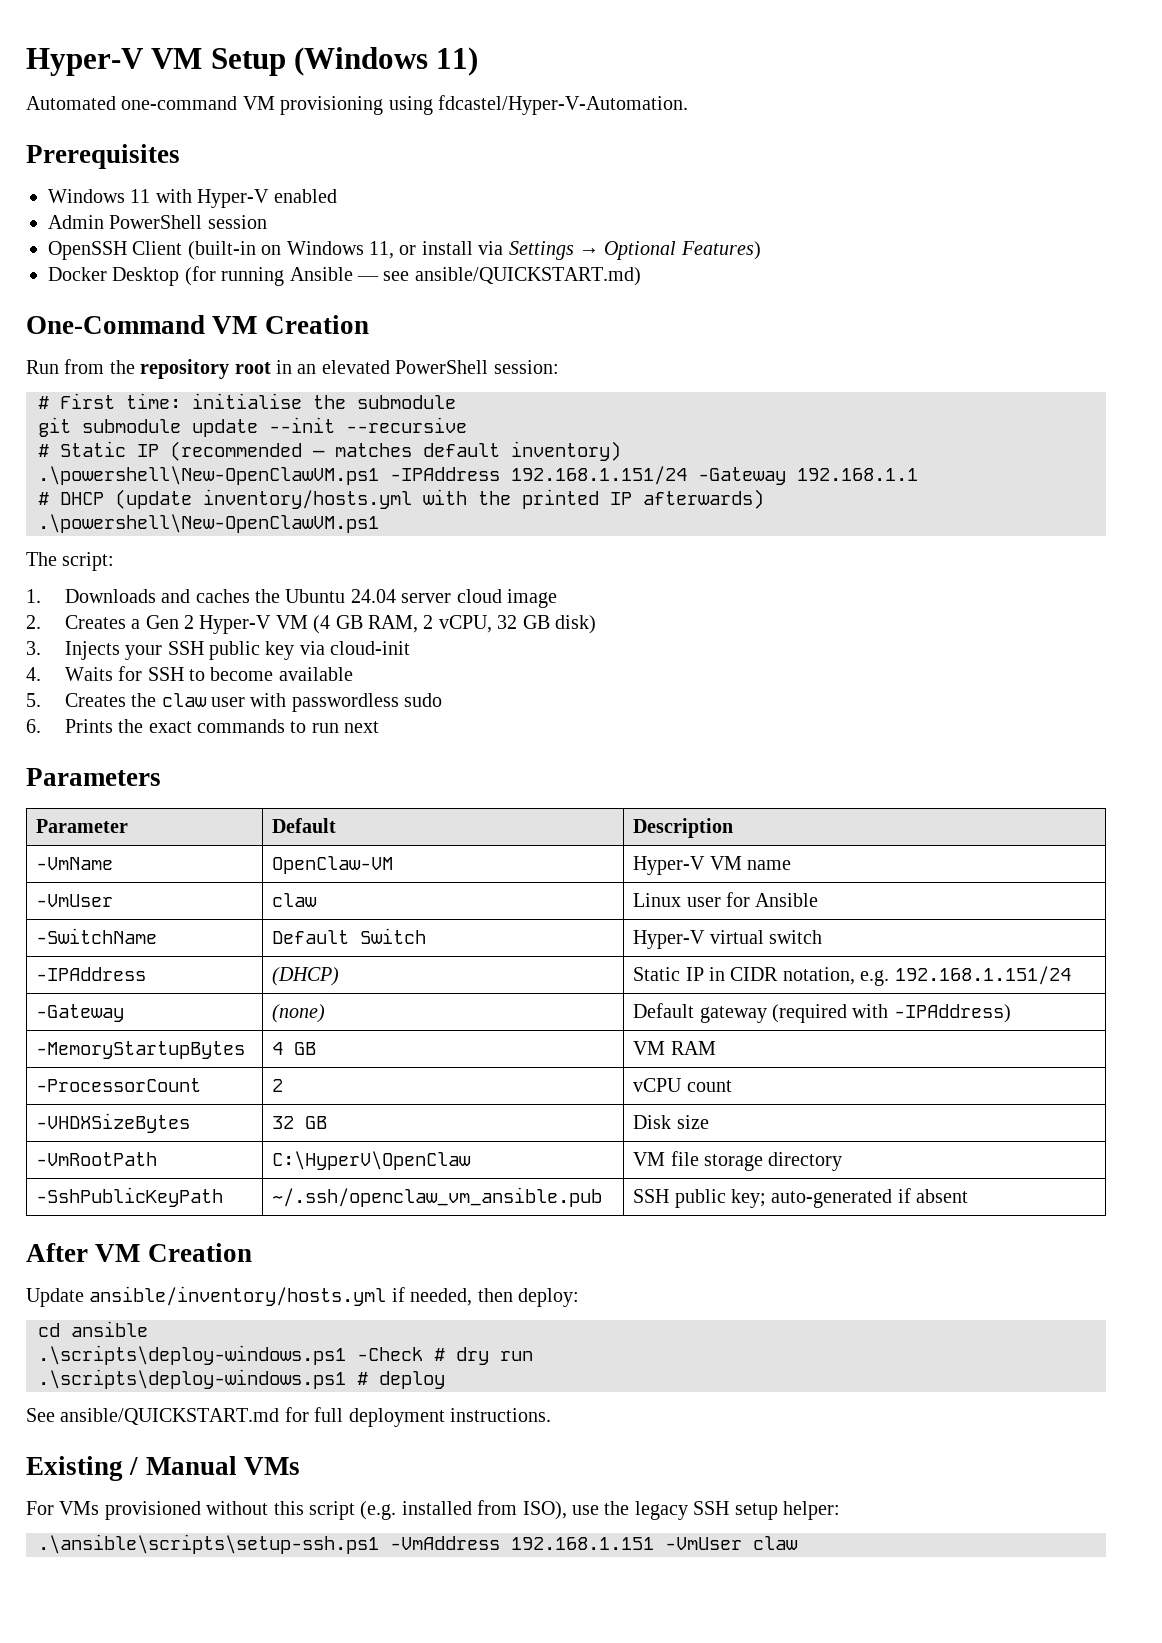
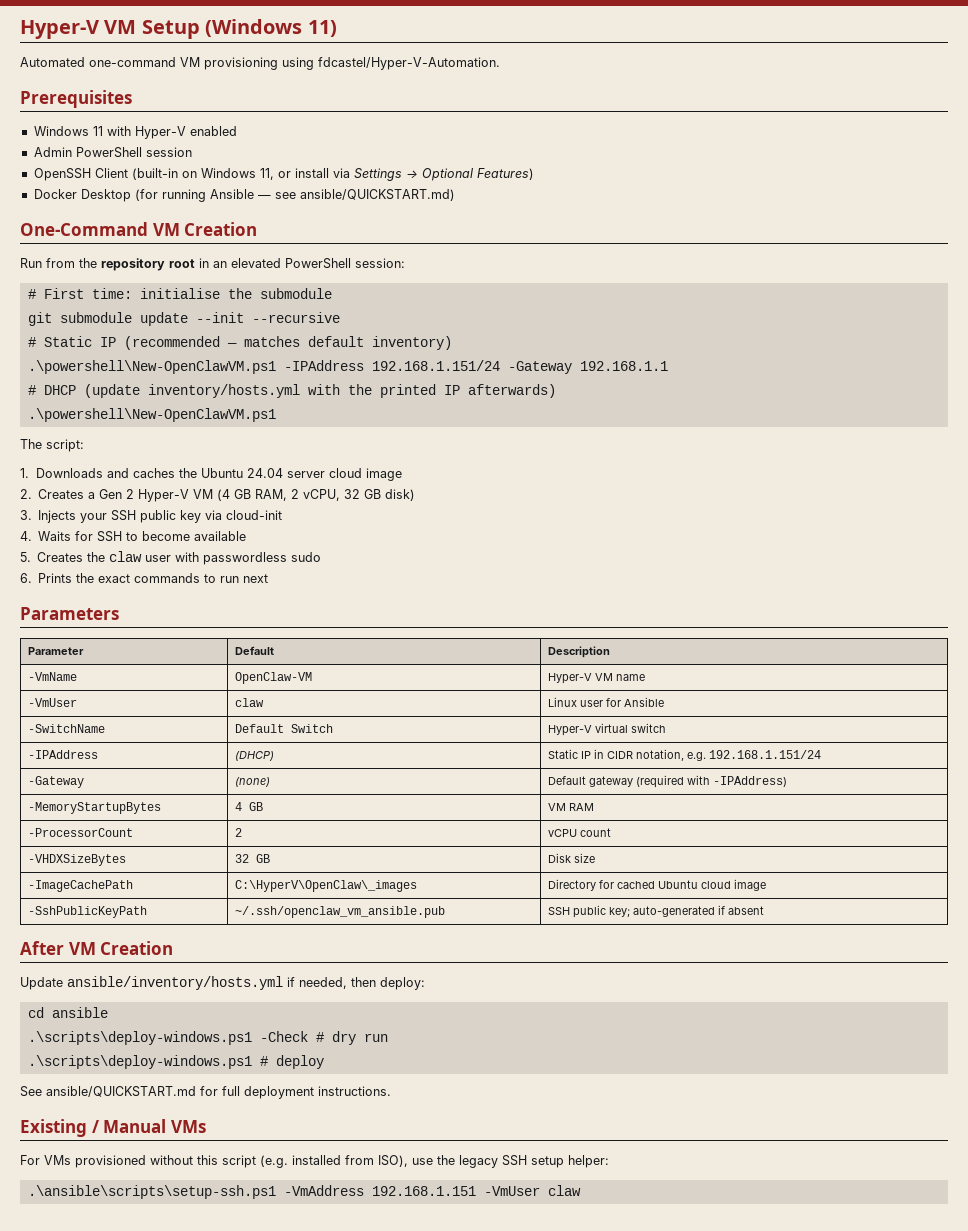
[36,1152,158,1166] [272,1151,472,1170] [633,1151,843,1171] -VmRootPath | C:\HyperV\OpenClaw | VM file storage directory -> [28,880,134,892] [235,880,418,892] [548,879,767,891] -ImageCachePath | C:\HyperV\OpenClaw\_images | Directory for cached Ubuntu cloud image

